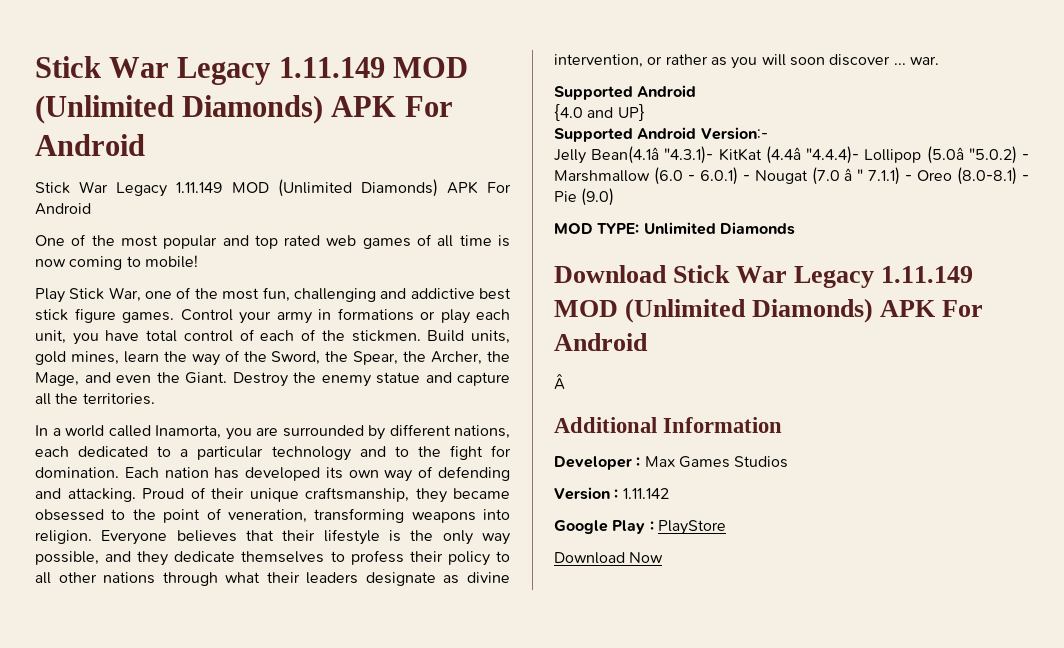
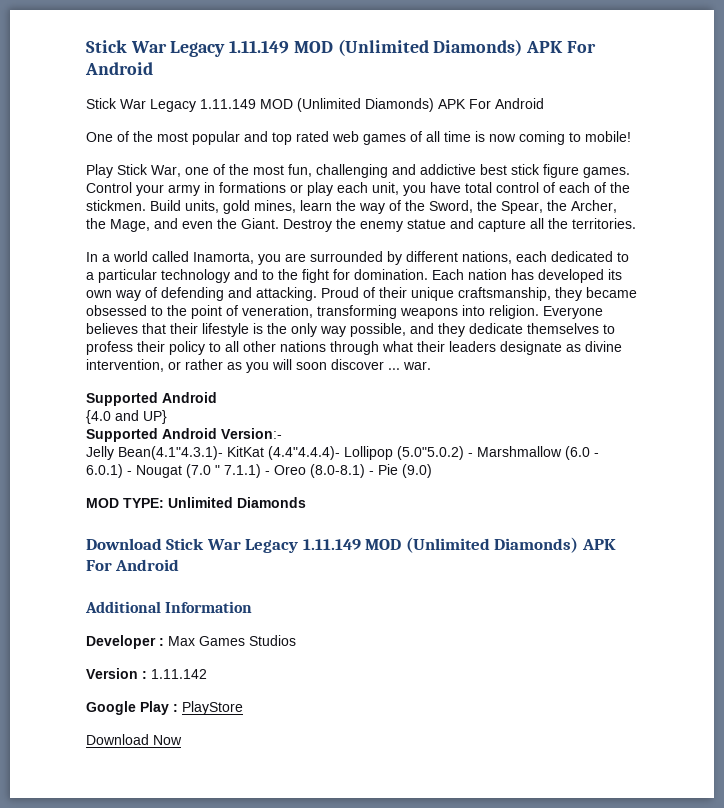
[591,146,1017,164] Bean(4.1â "4.3.1)- KitKat (4.4â "4.4.4)- Lollipop (5.0â "5.0.2) -> [118,446,464,460] Bean(4.1"4.3.1)- KitKat (4.4"4.4.4)- Lollipop (5.0"5.0.2)
[844,168,853,181] â -> (211, 471) none
[554,373,565,390] // Â -> (180, 565) none

